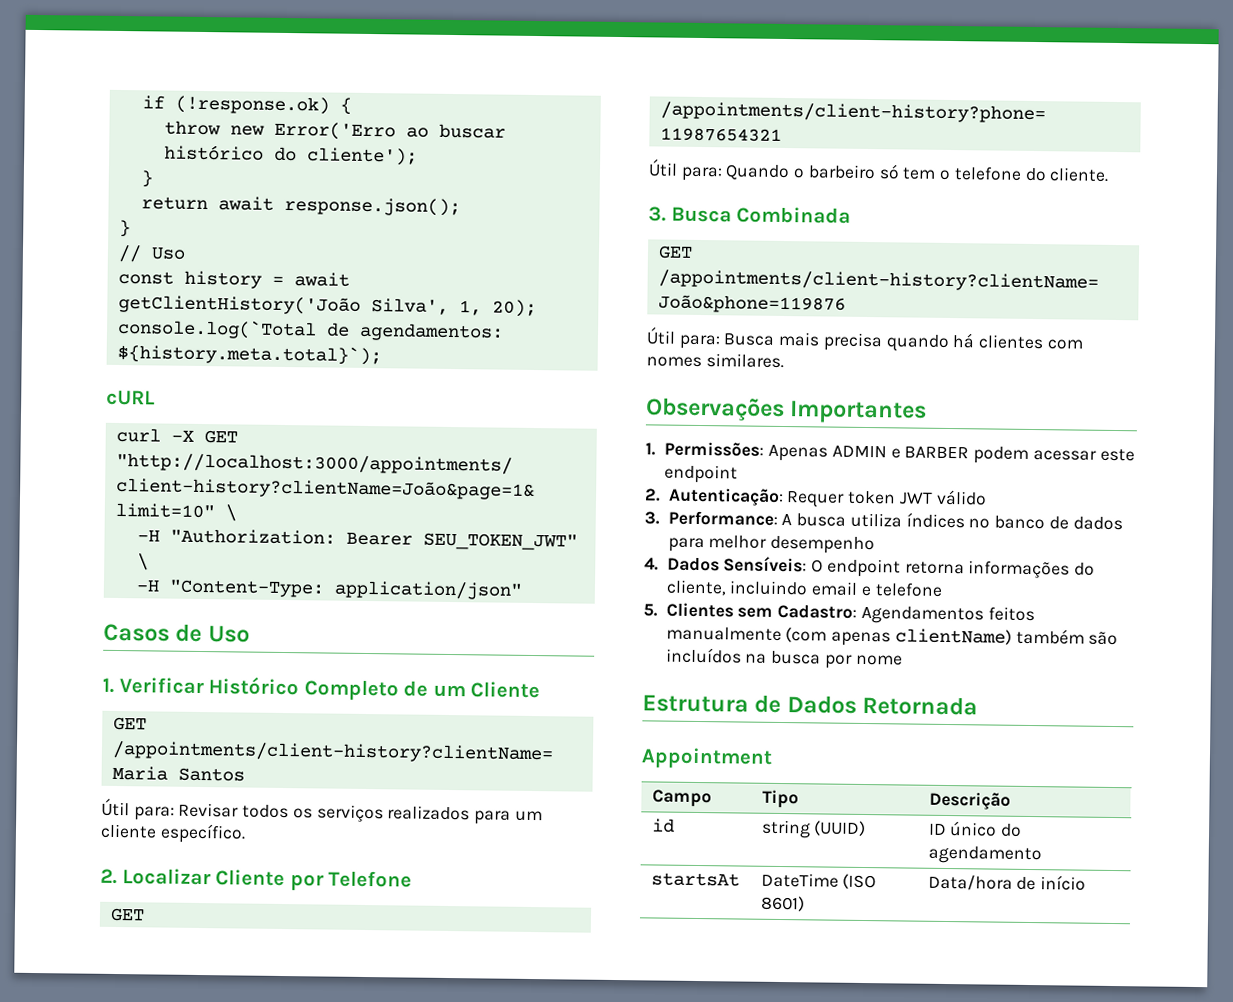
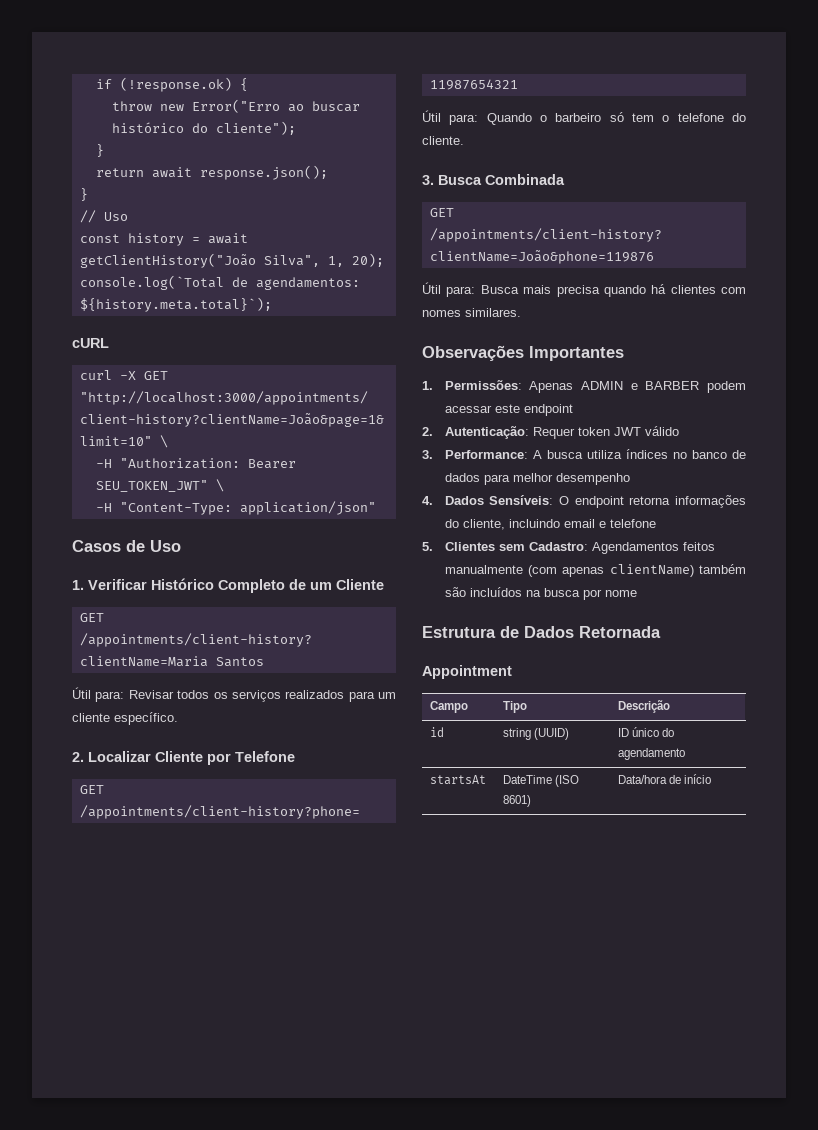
[273,121,396,141] Error('Erro -> [191,99,280,113] Error("Erro
[306,147,418,166] cliente'); -> [215,121,296,135] cliente");
[117,294,449,315] getClientHistory('João Silva', -> [79,253,320,268] getClientHistory("João Silva",

